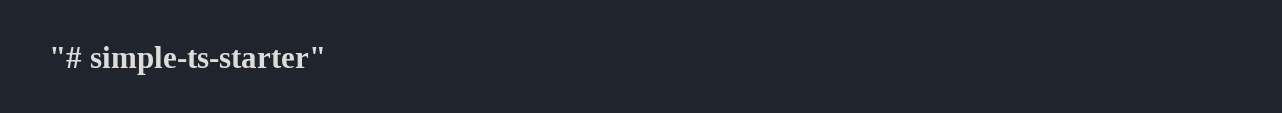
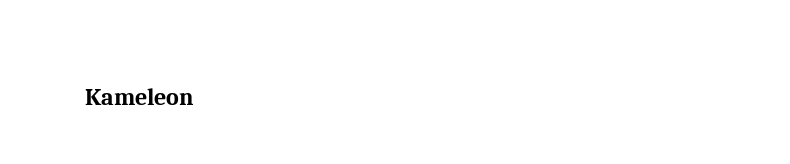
[49,46,327,75] "# simple-ts-starter" -> [85,88,194,105] Kameleon

